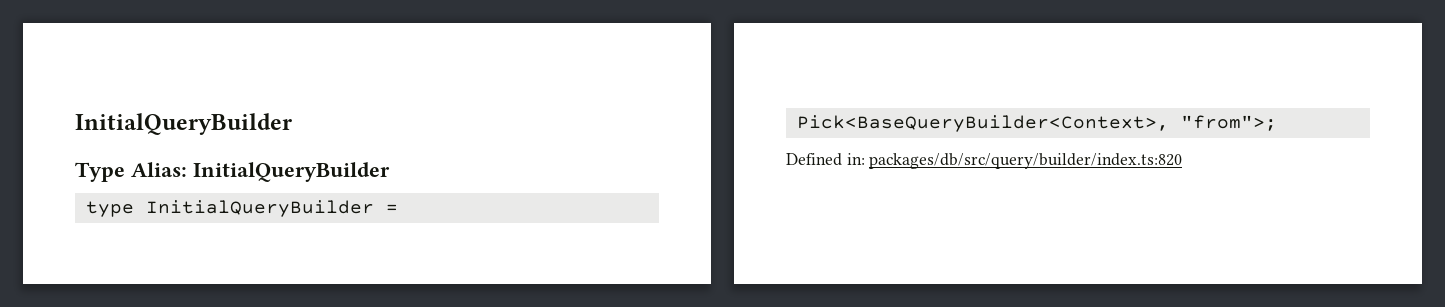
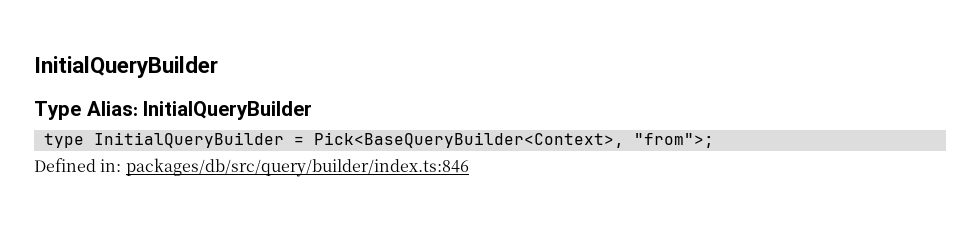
[869,153,1183,169] packages/db/src/query/builder/index.ts:820 -> [125,158,469,177] packages/db/src/query/builder/index.ts:846

